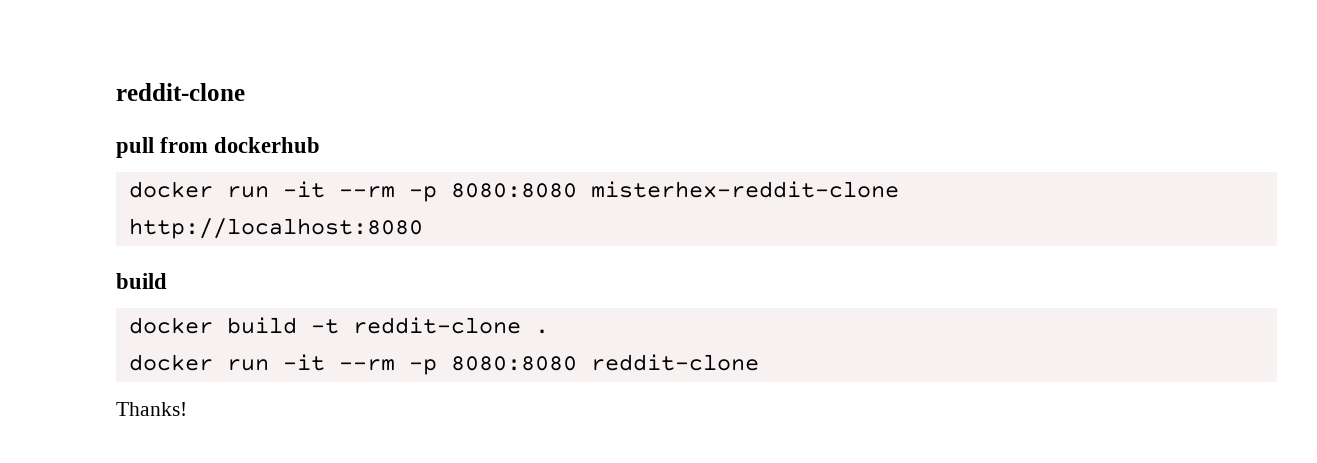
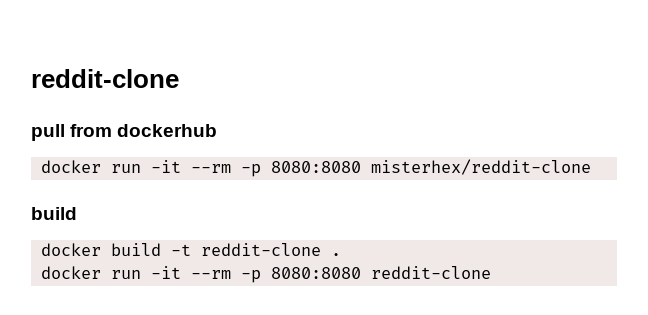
[590,181,899,198] [128,218,423,239] misterhex-reddit-clone // http://localhost:8080 -> [370,159,591,175] misterhex/reddit-clone
[116,402,187,416] // Thanks! -> (491, 272) none

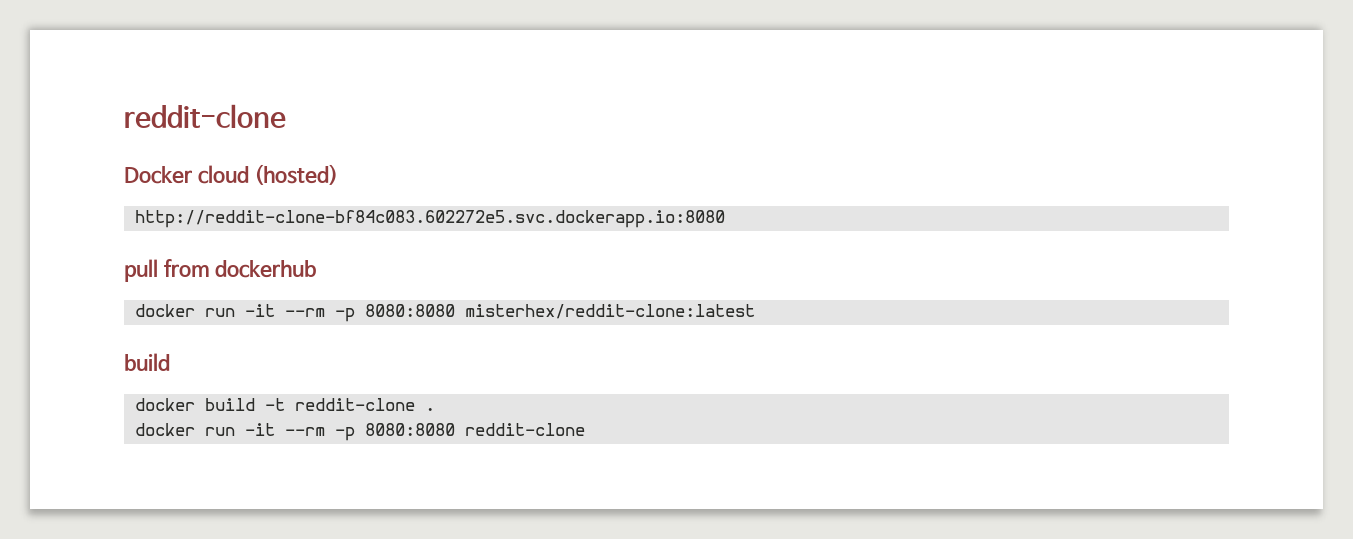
[31,69,179,88] reddit-clone -> [124,104,286,128] [124,164,339,185] [135,210,726,228] reddit-clone // Docker cloud (hosted) // http://reddit-clone-bf84c083.602272e5.svc.dockerapp.io:8080
[370,159,591,175] misterhex/reddit-clone -> [465,304,756,319] misterhex/reddit-clone:latest

